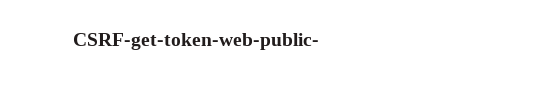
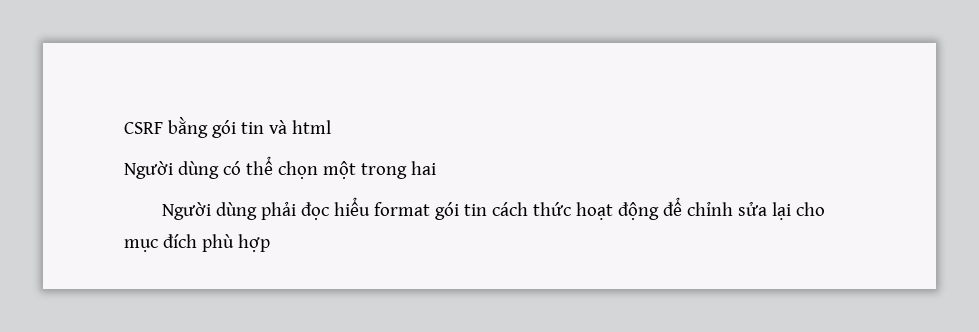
[73,33,319,50] CSRF-get-token-web-public- -> [124,116,331,138] [124,156,436,179] [162,197,826,220] [124,234,270,252] CSRF bằng gói tin và html // Người dùng có thể chọn một trong hai // Người dùng phải đọc hiểu format gói tin cách thức hoạt động để chỉnh sửa lại cho mục đích phù hợp

